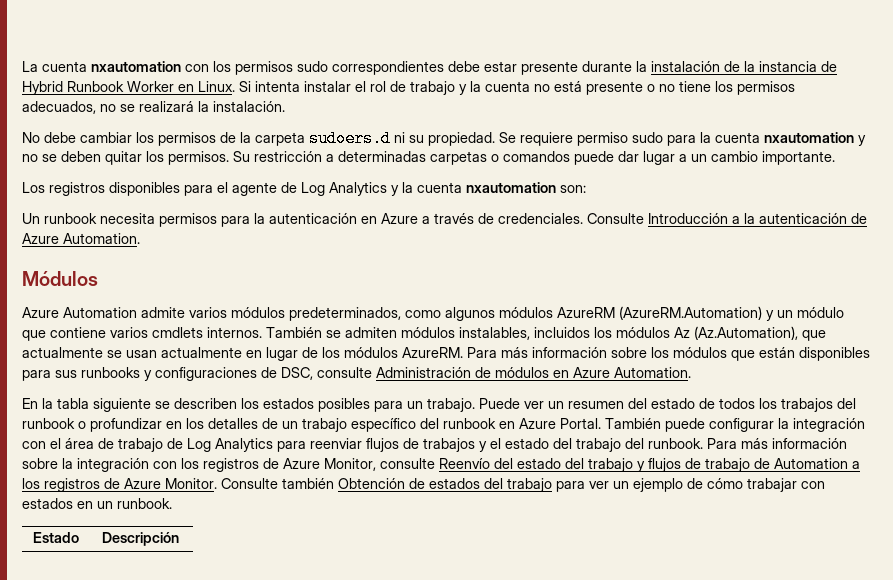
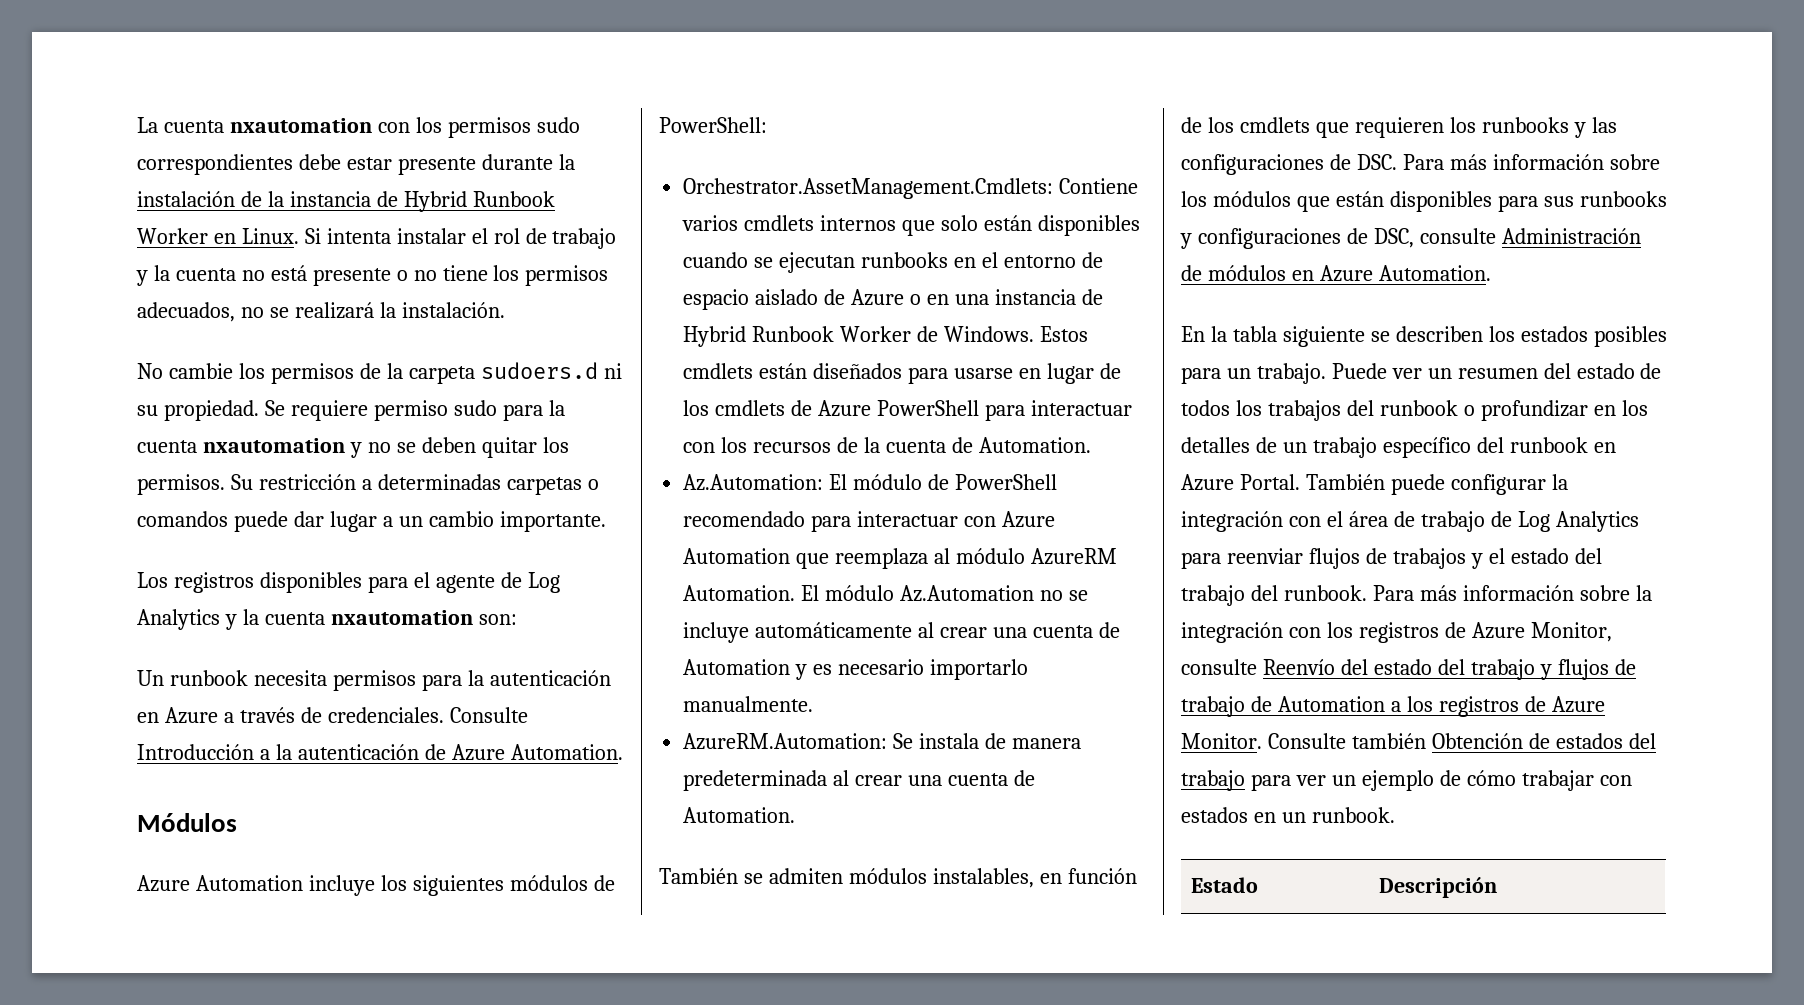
[44,132,132,143] debe cambiar -> [168,363,233,379] cambie
[141,306,844,321] [22,327,262,341] admite varios módulos predeterminados, como algunos módulos AzureRM (AzureRM.Automation) y un módulo que contiene varios cmdlets internos. -> [308,875,615,896] [659,117,767,133] [683,178,1139,199] [682,215,1140,236] [683,252,1103,273] [683,289,1103,310] [683,326,1088,347] [683,363,1121,384] [683,400,1132,421] [683,437,1091,453] [683,474,1057,491] [683,511,1055,532] [683,548,1117,569] [683,585,1088,602] [683,622,1120,643] [683,659,1028,680] [683,696,814,712] [683,733,1081,750] [683,770,1035,791] [683,807,796,823] incluye los siguientes módulos de PowerShell: // Orchestrator.AssetManagement.Cmdlets: Contiene varios cmdlets internos que solo están disponibles cuando se ejecutan runbooks en el entorno de espacio aislado de Azure o en una instancia de Hybrid Runbook Worker de Windows. Estos cmdlets están diseñados para usarse en lugar de los cmdlets de Azure PowerShell para interactuar con los recursos de la cuenta de Automation. // Az.Automation: El módulo de PowerShell recomendado para interactuar con Azure Automation que reemplaza al módulo AzureRM Automation. El módulo Az.Automation no se incluye automáticamente al crear una cuenta de Automation y es necesario importarlo manualmente. // AzureRM.Automation: Se instala de manera predeterminada al crear una cuenta de Automation. //
[534,326,826,341] [22,347,463,361] incluidos los módulos Az (Az.Automation), que actualmente se usan actualmente en lugar de los módulos AzureRM. -> [1039,868,1137,884] [1181,117,1617,138] [1181,154,1397,175] en función de los cmdlets que requieren los runbooks y las configuraciones de DSC.

